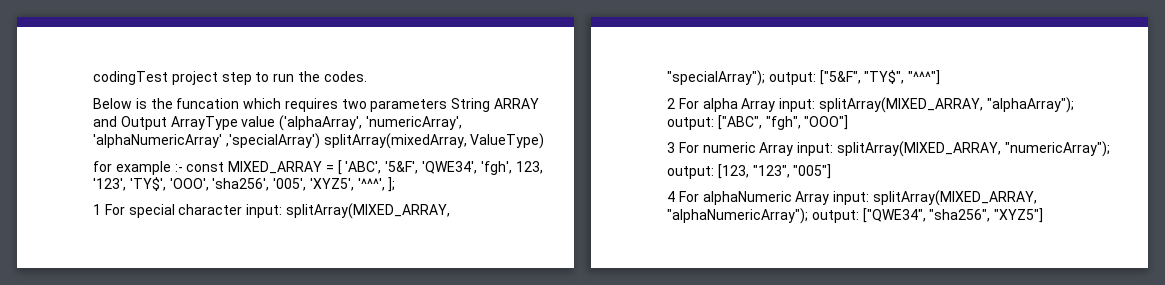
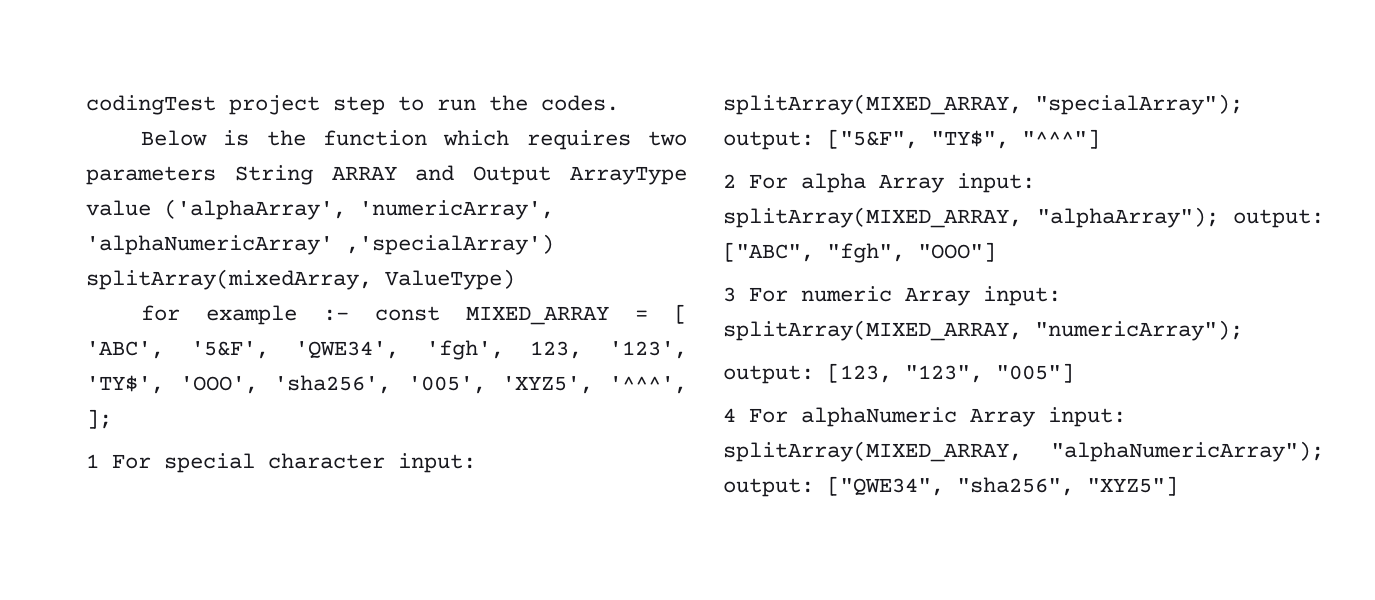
[176,98,240,109] funcation -> [322,130,427,146] function

